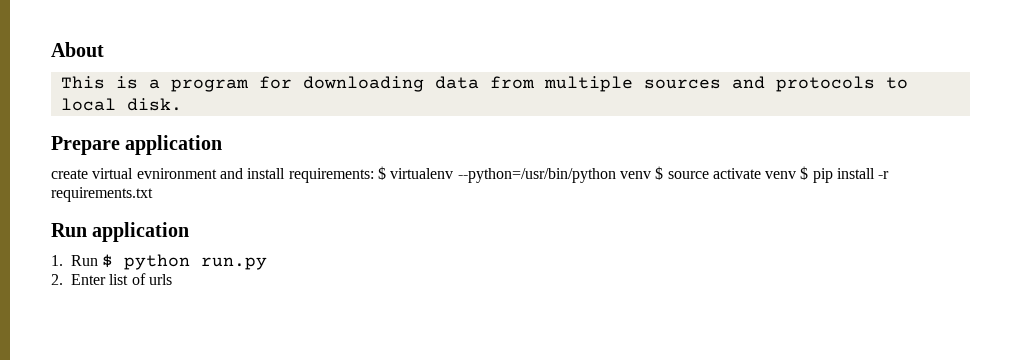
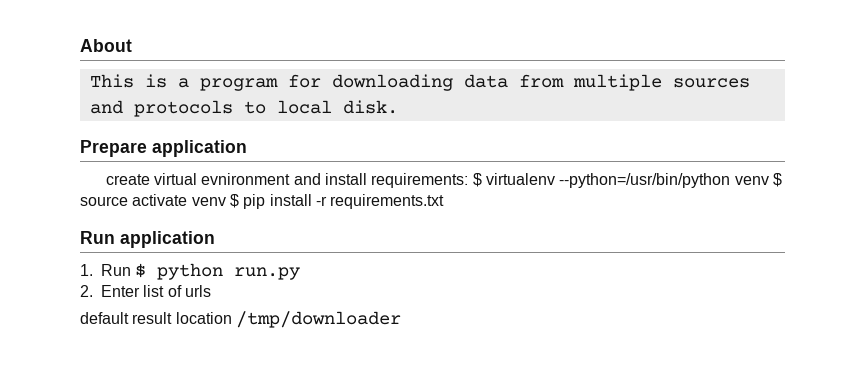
(172, 279) none -> [80,311,401,328] // default result location /tmp/downloader

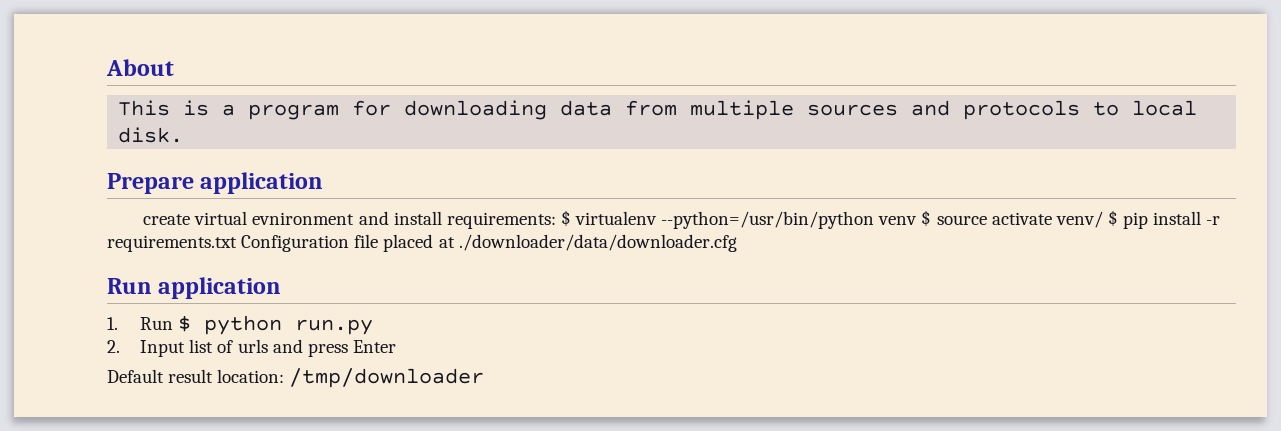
[191,197,226,206] venv -> [1055,211,1103,228] venv/
(445, 201) none -> [241,234,737,252] Configuration file placed at ./downloader/data/downloader.cfg
[101,285,140,297] Enter -> [140,340,186,357] Input
[80,312,232,324] // default result location -> [272,339,397,357] [107,369,285,383] and press Enter // Default result location:

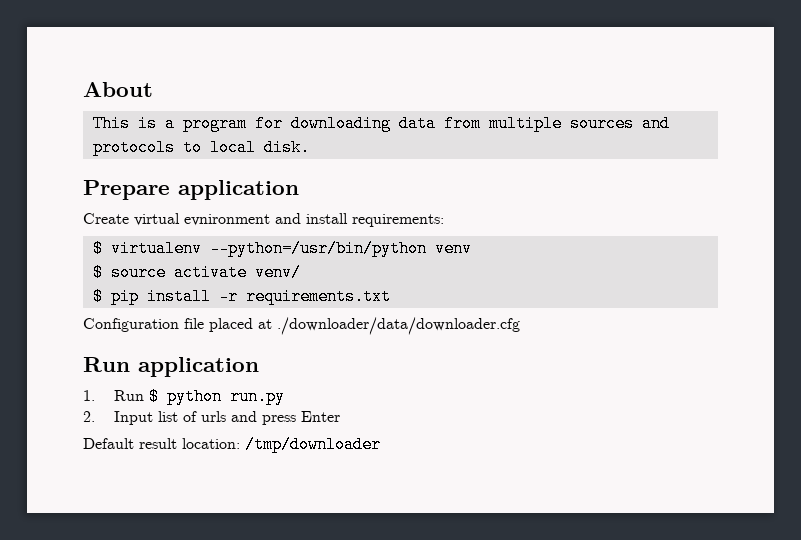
[143,214,191,225] create -> [83,213,129,224] Create
(556, 220) none -> (444, 220) //
(918, 220) none -> (472, 248) //
(1103, 219) none -> (301, 272) //
(237, 243) none -> (391, 296) //

